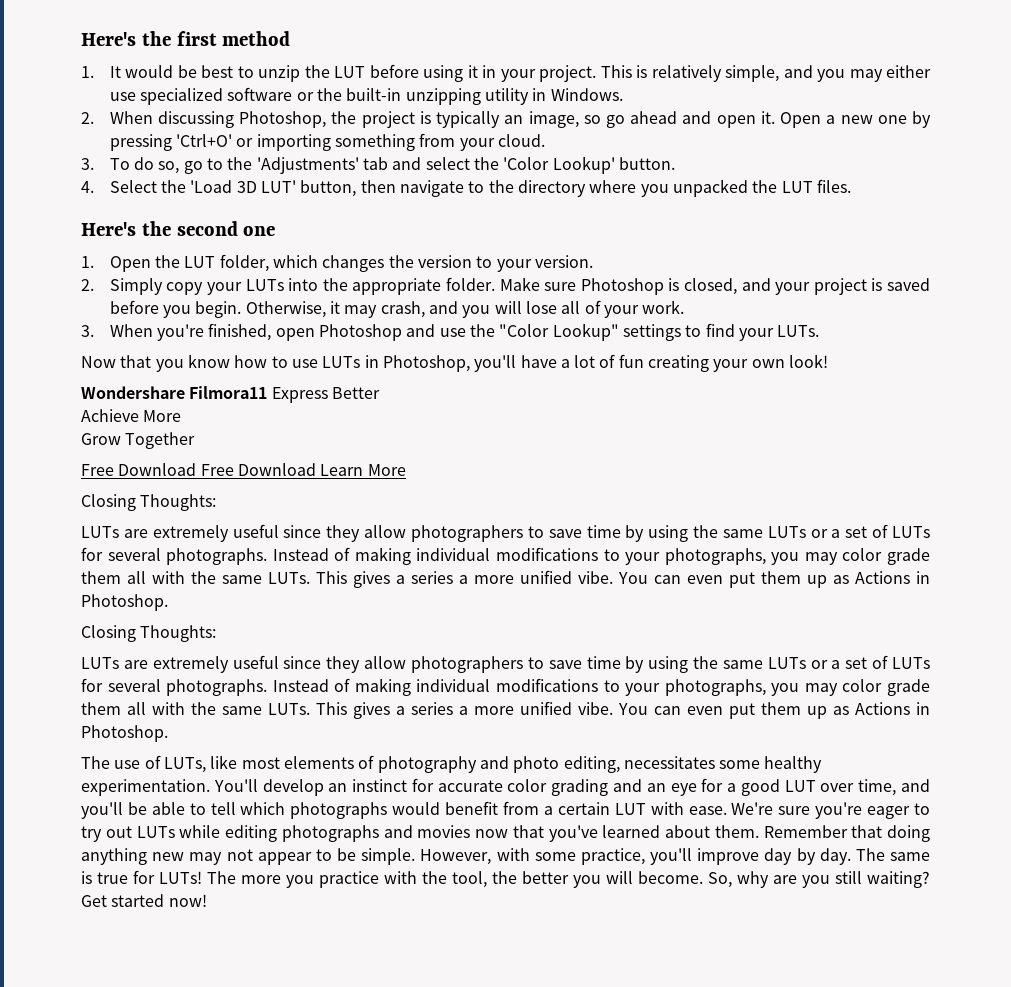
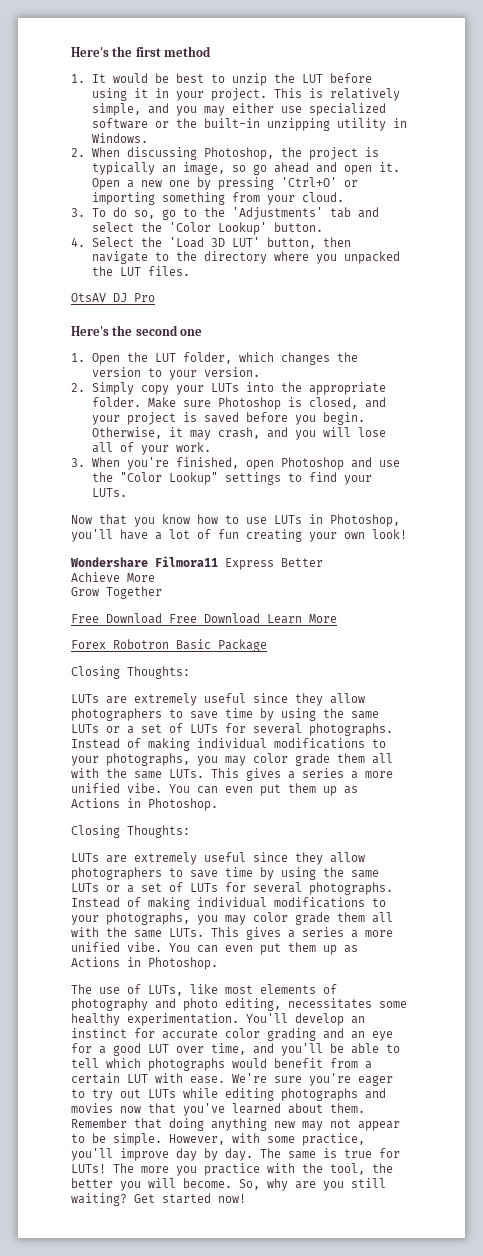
(851, 186) none -> [71,293,155,302] // OtsAV DJ Pro
(406, 470) none -> [71,639,267,652] // Forex Robotron Basic Package

